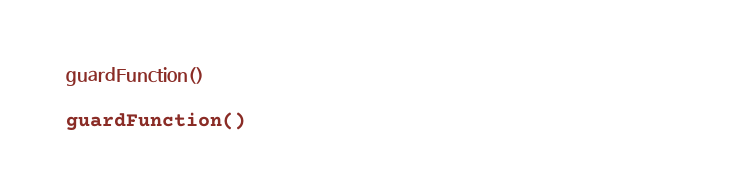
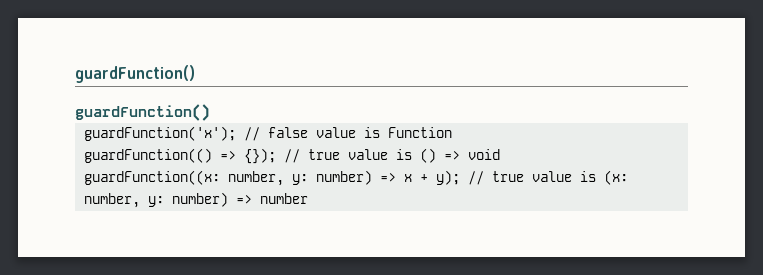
(246, 121) none -> [83,126,452,141] [83,148,500,164] [83,170,628,186] [83,192,308,208] // guardFunction('x'); // false value is Function // guardFunction(() => {}); // true value is () => void // guardFunction((x: number, y: number) => x + y); // true value is (x: number, y: number) => number

